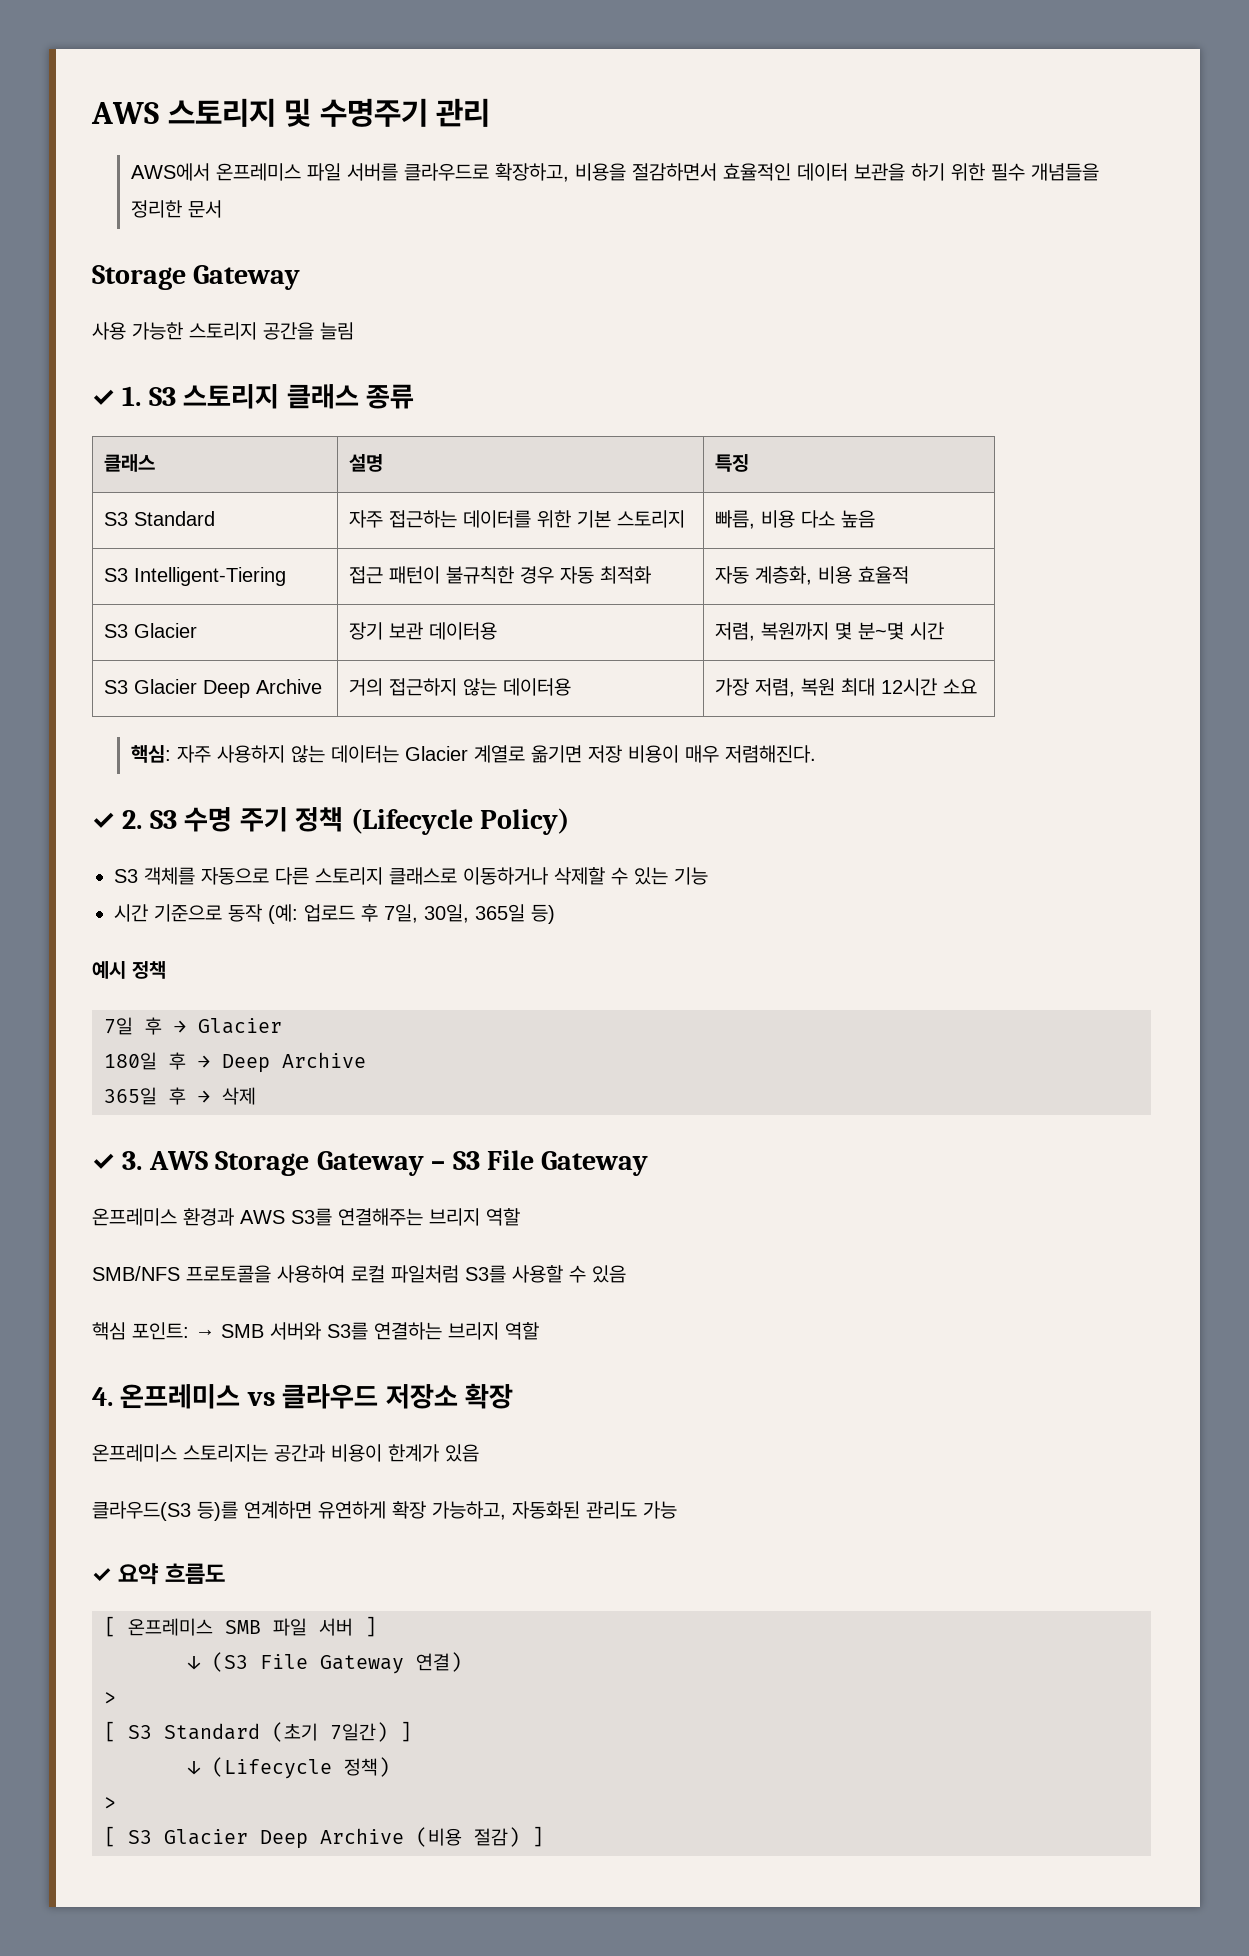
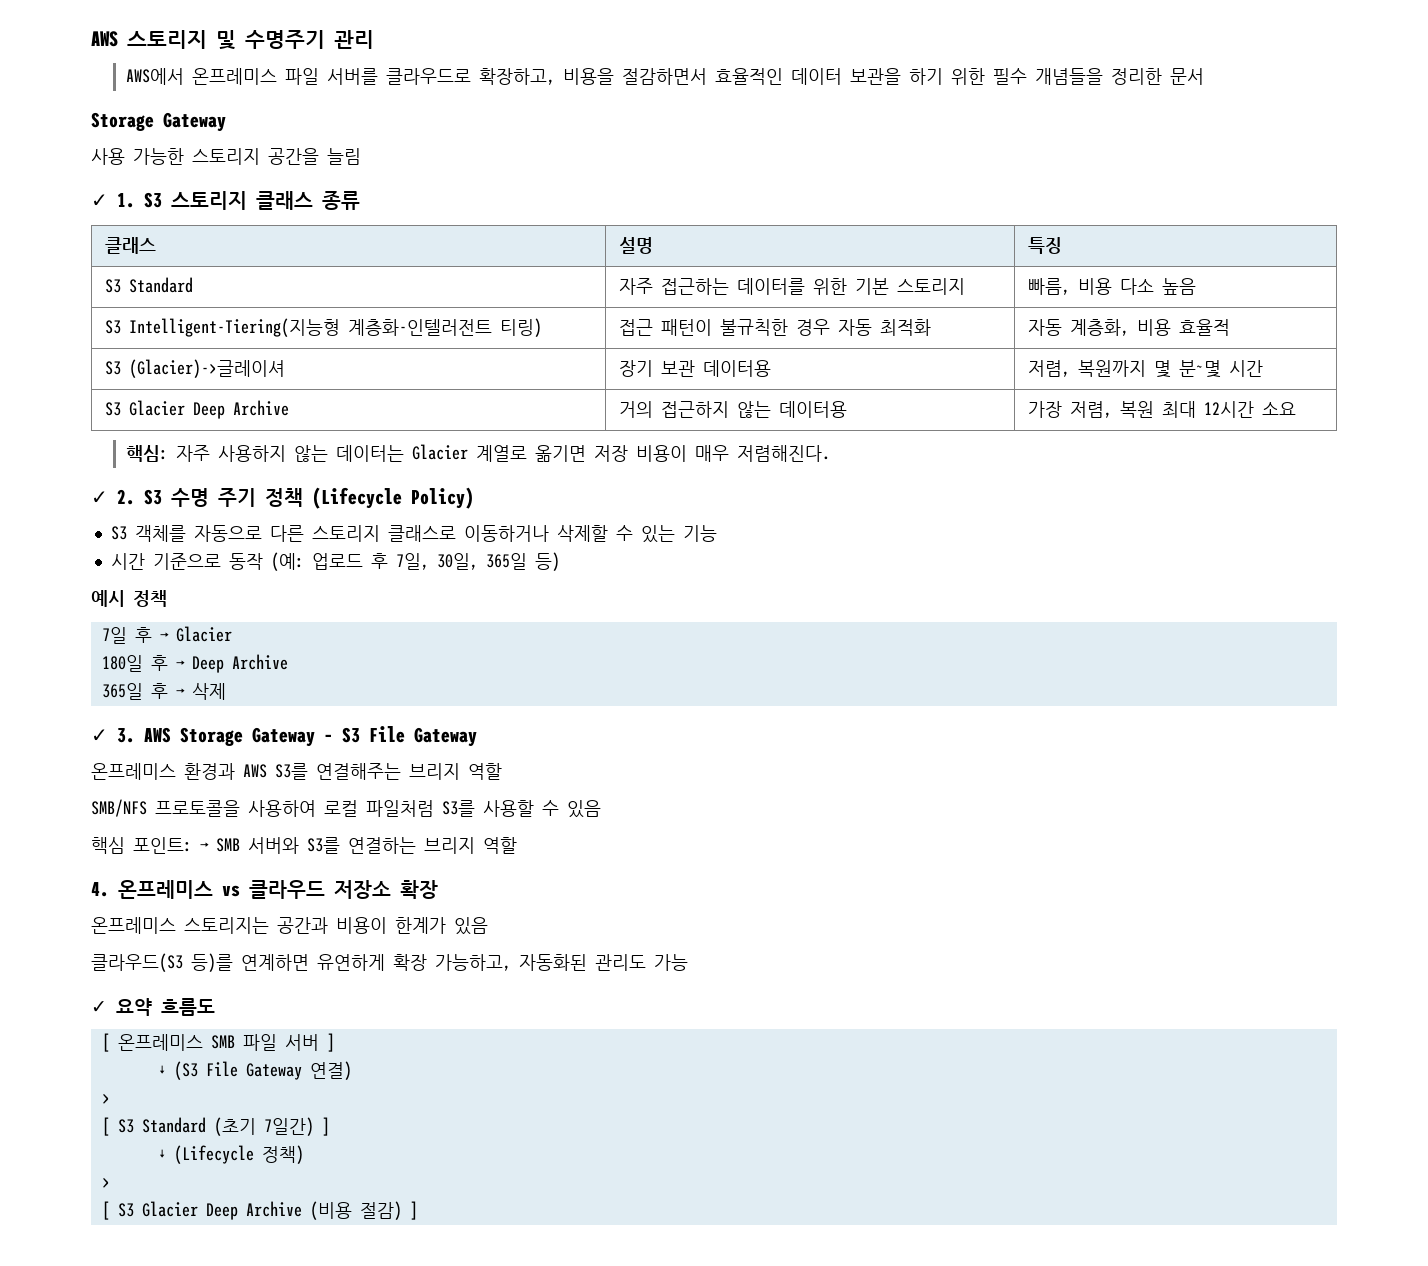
[133,567,286,586] Intelligent-Tiering -> [129,318,543,337] Intelligent-Tiering(지능형 계층화-인텔러전트 티링)
[133,623,197,638] Glacier -> [129,359,286,378] (Glacier)->글레이셔

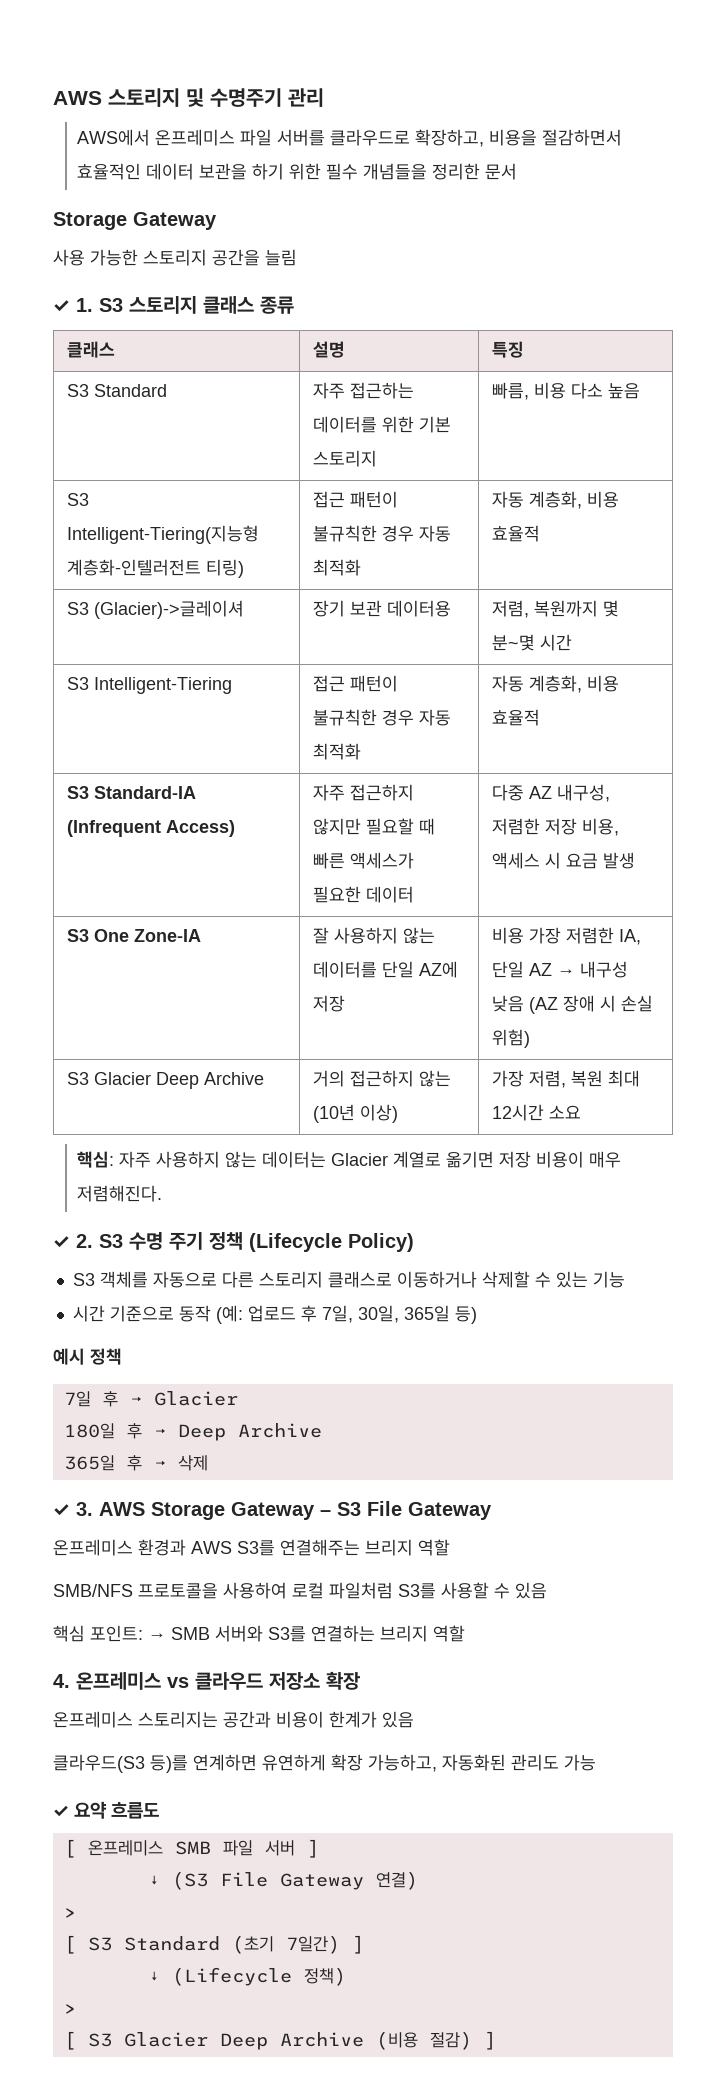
(1264, 368) none -> [67,677,233,694] [313,675,399,692] [313,709,452,726] [313,743,362,760] [492,675,620,693] [492,709,541,726] [67,786,197,799] [67,820,236,837] [313,784,415,801] [313,818,436,835] [313,852,415,869] [313,886,415,903] [492,784,611,802] [492,818,620,836] [492,852,636,869] [67,929,202,942] [313,927,436,944] [313,961,459,978] [313,995,346,1012] [492,927,642,945] [492,961,629,978] [492,995,654,1014] [492,1029,531,1048] // S3 Intelligent-Tiering | 접근 패턴이 불규칙한 경우 자동 최적화 | 자동 계층화, 비용 효율적 // S3 Standard-IA (Infrequent Access) | 자주 접근하지 않지만 필요할 때 빠른 액세스가 필요한 데이터 | 다중 AZ 내구성, 저렴한 저장 비용, 액세스 시 요금 발생 // S3 One Zone-IA | 잘 사용하지 않는 데이터를 단일 AZ에 저장 | 비용 가장 저렴한 IA, 단일 AZ → 내구성 낮음 (AZ 장애 시 손실 위험)
[779,401,848,418] 데이터용 -> [313,1104,399,1123] (10년 이상)

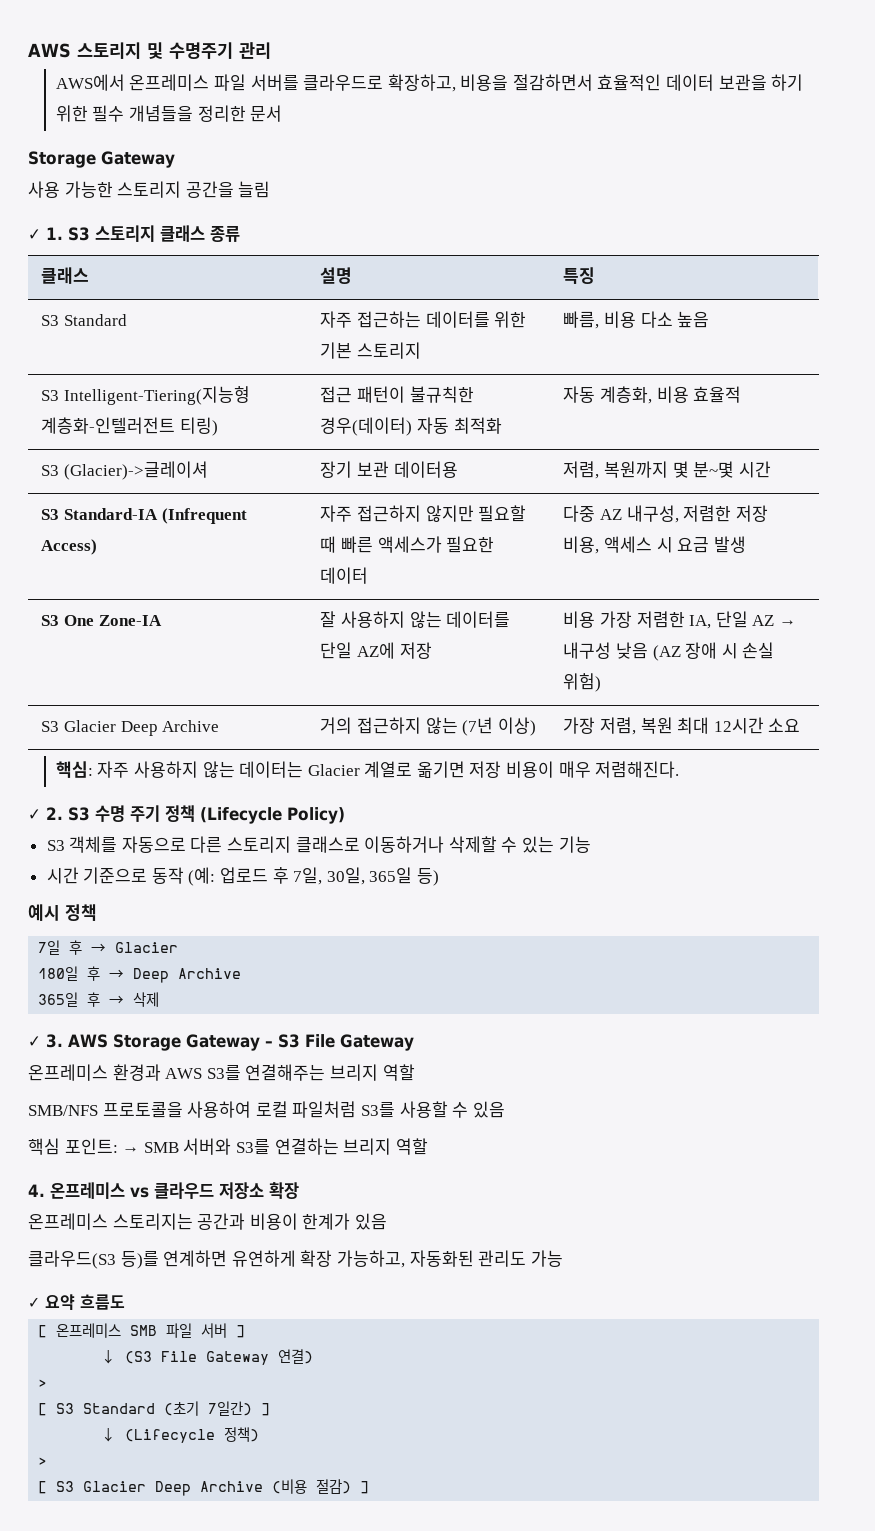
[382,525,415,542] 경우 -> [320,417,413,436] 경우(데이터)
[67,677,233,694] [313,675,399,692] [313,709,452,726] [313,743,362,760] [492,675,620,693] [492,709,541,726] // S3 Intelligent-Tiering | 접근 패턴이 불규칙한 경우 자동 최적화 | 자동 계층화, 비용 효율적 -> (771, 469) none
[313,1104,356,1123] (10년 -> [462,717,494,736] (7년

